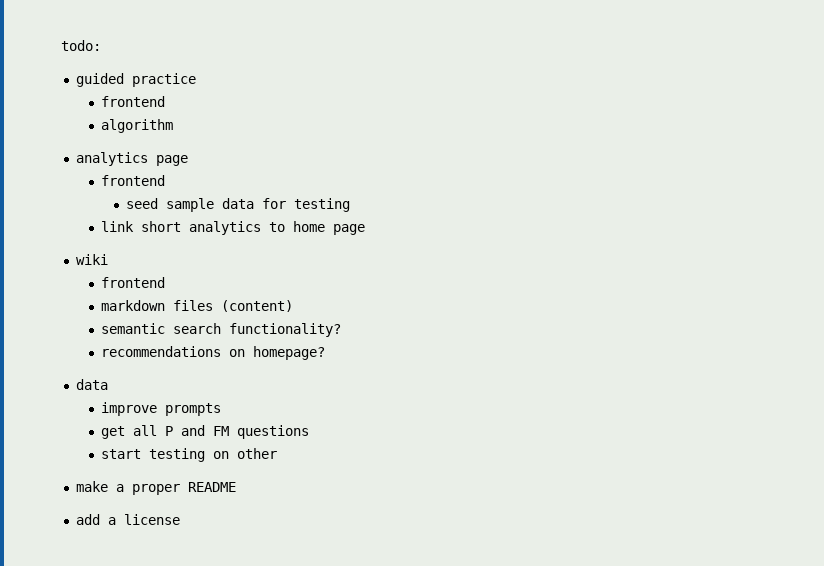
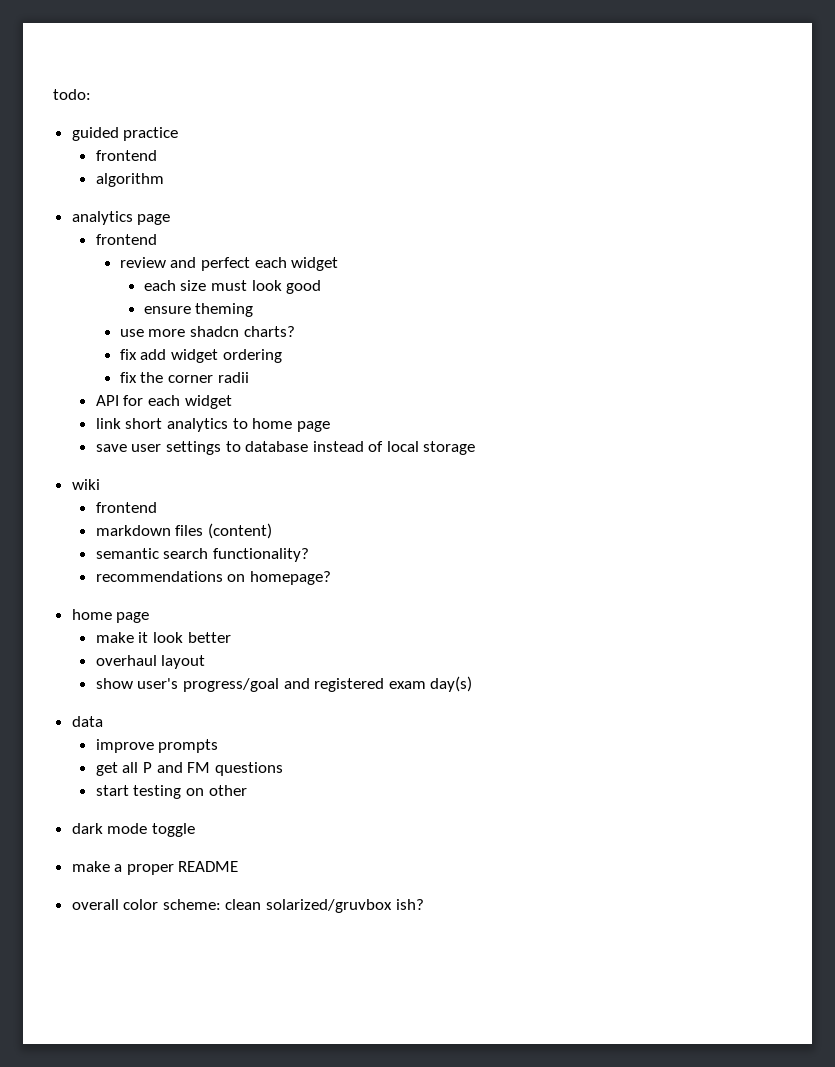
[126,198,351,212] seed sample data for testing -> [119,257,339,271] [143,280,322,294] [143,303,254,317] [119,326,295,337] [119,349,282,363] [119,372,249,383] [95,395,232,409] review and perfect each widget // each size must look good // ensure theming // use more shadcn charts? // fix add widget ordering // fix the corner radii // API for each widget
(365, 229) none -> [95,441,476,455] // save user settings to database instead of local storage
(325, 353) none -> [71,609,150,623] [95,632,231,643] [95,655,206,669] [95,676,473,692] // home page // make it look better // overhaul layout // show user's progress/goal and registered exam day(s)
(277, 453) none -> [71,823,195,837] // dark mode toggle
[75,514,180,525] add a license -> [71,899,424,913] overall color scheme: clean solarized/gruvbox ish?

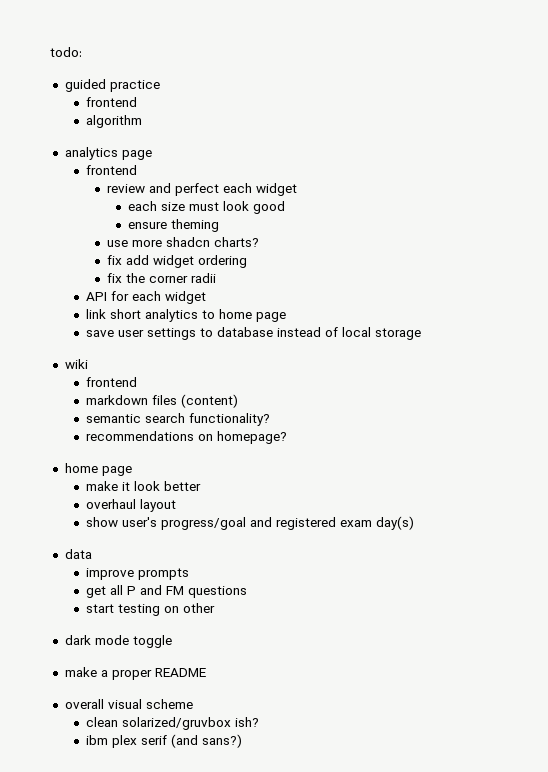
[123,899,221,910] color scheme: -> [107,699,193,709] visual scheme //
(424, 904) none -> [85,734,242,748] // ibm plex serif (and sans?)

